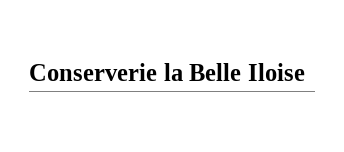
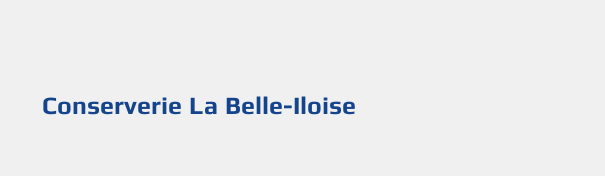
[163,63,305,81] la Belle Iloise -> [188,96,356,115] La Belle-Iloise

